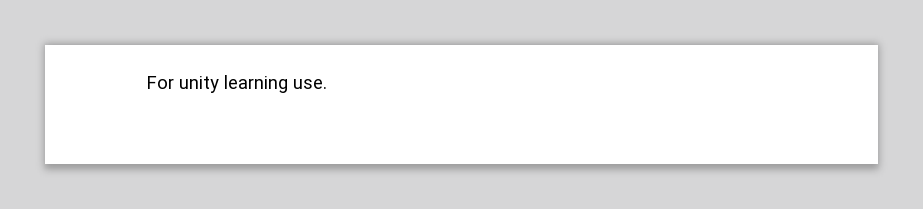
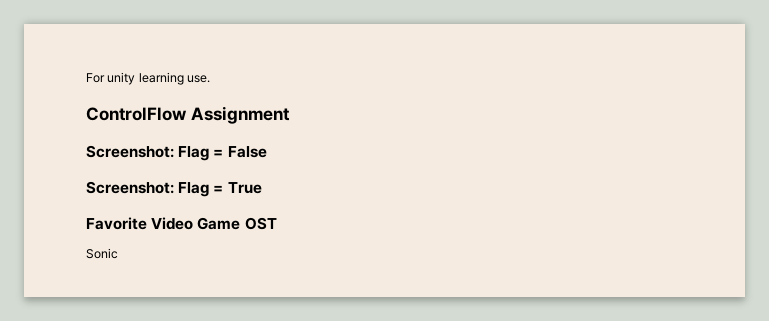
(327, 84) none -> [86,106,290,124] [86,145,267,161] [86,181,262,197] [86,217,277,230] [86,248,118,259] // ControlFlow Assignment // Screenshot: Flag = False // Screenshot: Flag = True // Favorite Video Game OST // Sonic

